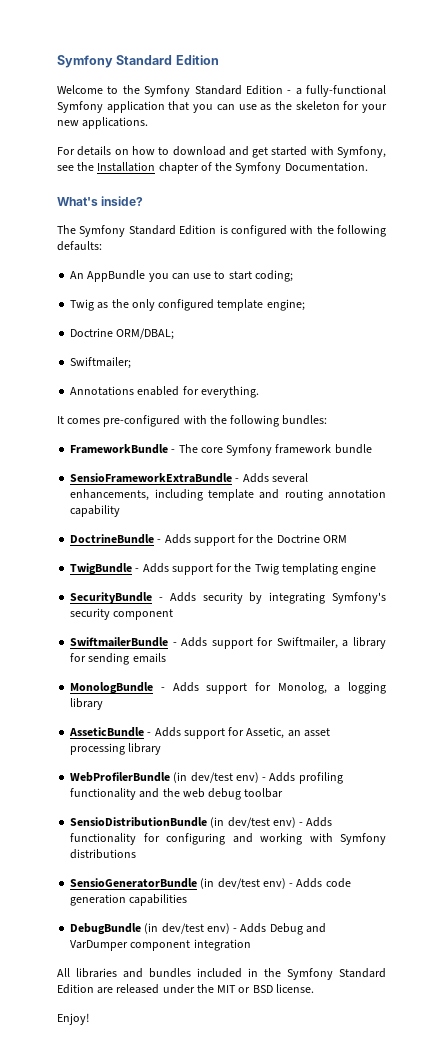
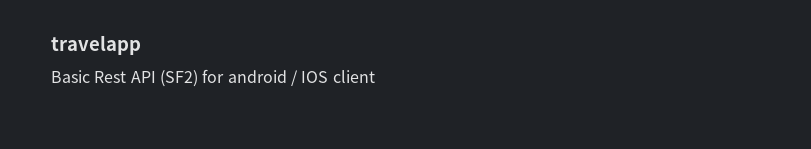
[57,55,219,68] [57,85,386,97] [57,101,387,113] [57,117,149,129] [57,146,386,158] [57,162,368,174] [57,196,144,206] [57,225,386,237] [57,241,102,251] [70,270,293,282] [70,299,305,311] [70,328,175,340] [70,357,132,369] [70,386,259,398] [57,415,328,427] [70,444,372,456] [70,473,308,483] [70,489,387,501] [70,505,121,517] [70,534,347,546] [70,563,377,575] [70,592,387,604] [70,608,174,620] [70,637,386,649] [70,653,166,665] [70,682,386,694] [70,698,104,710] [69,727,330,739] [70,743,162,755] [70,772,343,784] [70,788,284,800] [70,817,333,828] [70,833,386,845] [70,849,137,859] [70,878,351,889] [70,894,188,906] [70,923,326,935] [70,939,251,951] [57,968,386,980] [57,984,314,994] [57,1013,89,1025] Symfony Standard Edition // Welcome to the Symfony Standard Edition - a fully-functional Symfony application that you can use as the skeleton for your new applications. // For details on how to download and get started with Symfony, see the Installation chapter of the Symfony Documentation. // What's inside? // The Symfony Standard Edition is configured with the following defaults: // An AppBundle you can use to start coding; // Twig as the only configured template engine; // Doctrine ORM/DBAL; // Swiftmailer; // Annotations enabled for everything. // It comes pre-configured with the following bundles: // FrameworkBundle - The core Symfony framework bundle // SensioFrameworkExtraBundle - Adds several enhancements, including template and routing annotation capability // DoctrineBundle - Adds support for the Doctrine ORM // TwigBundle - Adds support for the Twig templating engine // SecurityBundle - Adds security by integrating Symfony's security component // SwiftmailerBundle - Adds support for Swiftmailer, a library for sending emails // MonologBundle - Adds support for Monolog, a logging library // AsseticBundle - Adds support for Assetic, an asset processing library // WebProfilerBundle (in dev/test env) - Adds profiling functionality and the web debug toolbar // SensioDistributionBundle (in dev/test env) - Adds functionality for configuring and working with Symfony distributions // SensioGeneratorBundle (in dev/test env) - Adds code generation capabilities // DebugBundle (in dev/test env) - Adds Debug and VarDumper component integration // All libraries and bundles included in the Symfony Standard Edition are released under the MIT or BSD license. // Enjoy! -> [51,35,141,55] [51,69,375,87] travelapp // Basic Rest API (SF2) for android / IOS client

